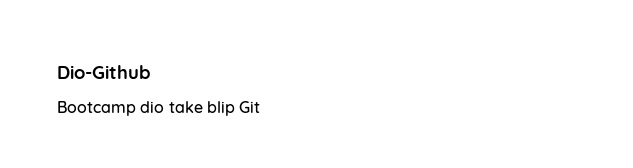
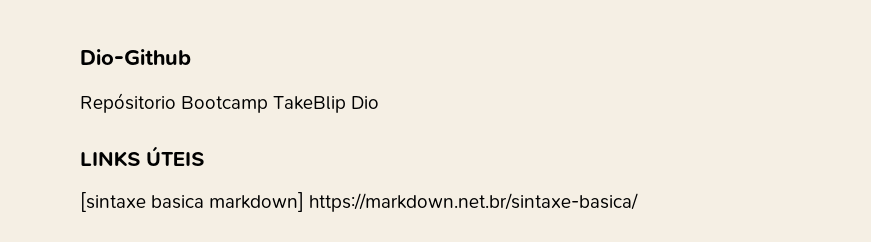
[57,101,261,116] Bootcamp dio take blip Git -> [80,93,380,113] [80,146,204,167] [80,192,639,212] Repósitorio Bootcamp TakeBlip Dio // LINKS ÚTEIS // [sintaxe basica markdown] https://markdown.net.br/sintaxe-basica/

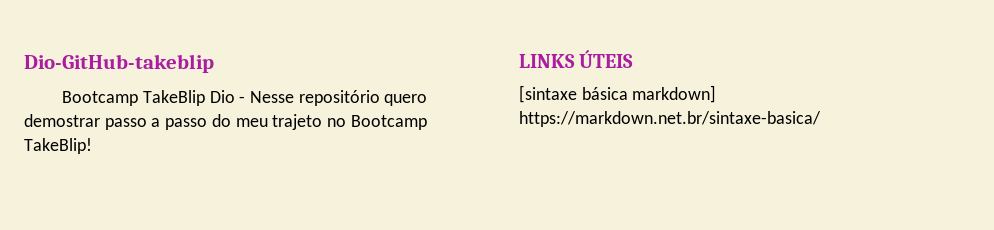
[80,49,191,65] [80,93,176,113] Dio-Github // Repósitorio -> [24,54,214,73] Dio-GitHub-takeblip //
(380, 102) none -> [239,90,428,106] [24,114,427,130] [24,138,92,154] - Nesse repositório quero demostrar passo a passo do meu trajeto no Bootcamp TakeBlip!
[151,195,205,209] basica -> [581,87,628,100] básica

